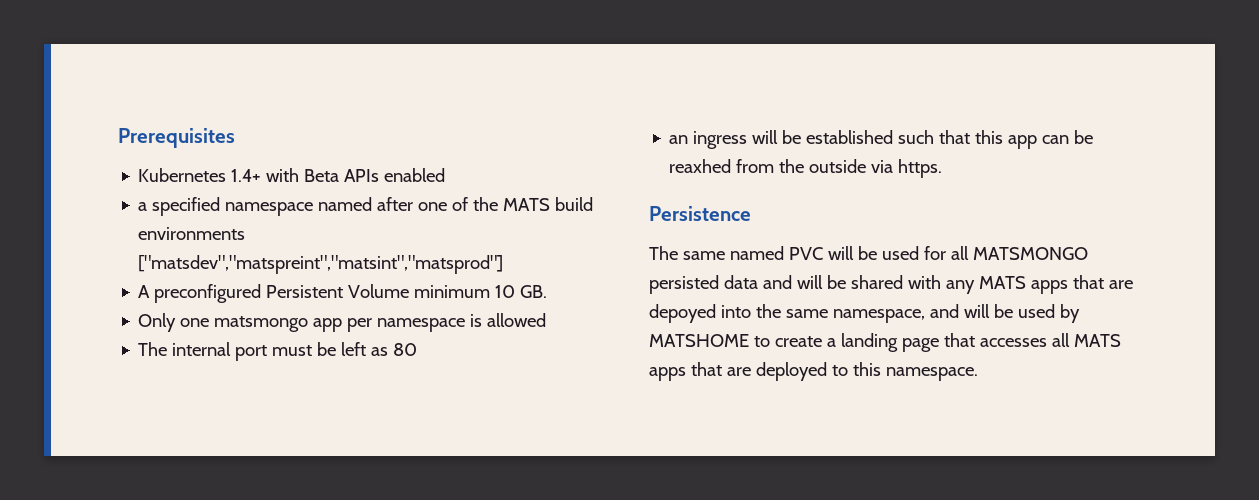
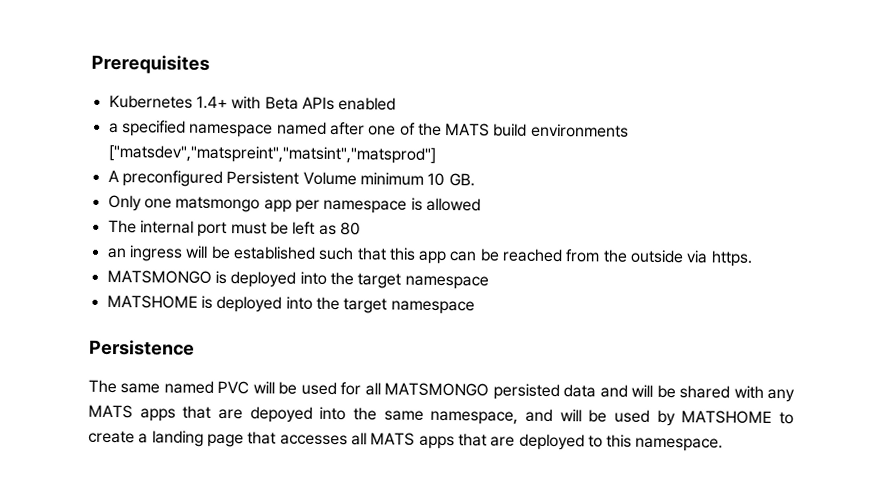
[669,159,732,173] reaxhed -> [502,248,564,263] reached
(943, 168) none -> [106,269,489,290] [106,294,475,315] // MATSMONGO is deployed into the target namespace // MATSHOME is deployed into the target namespace

